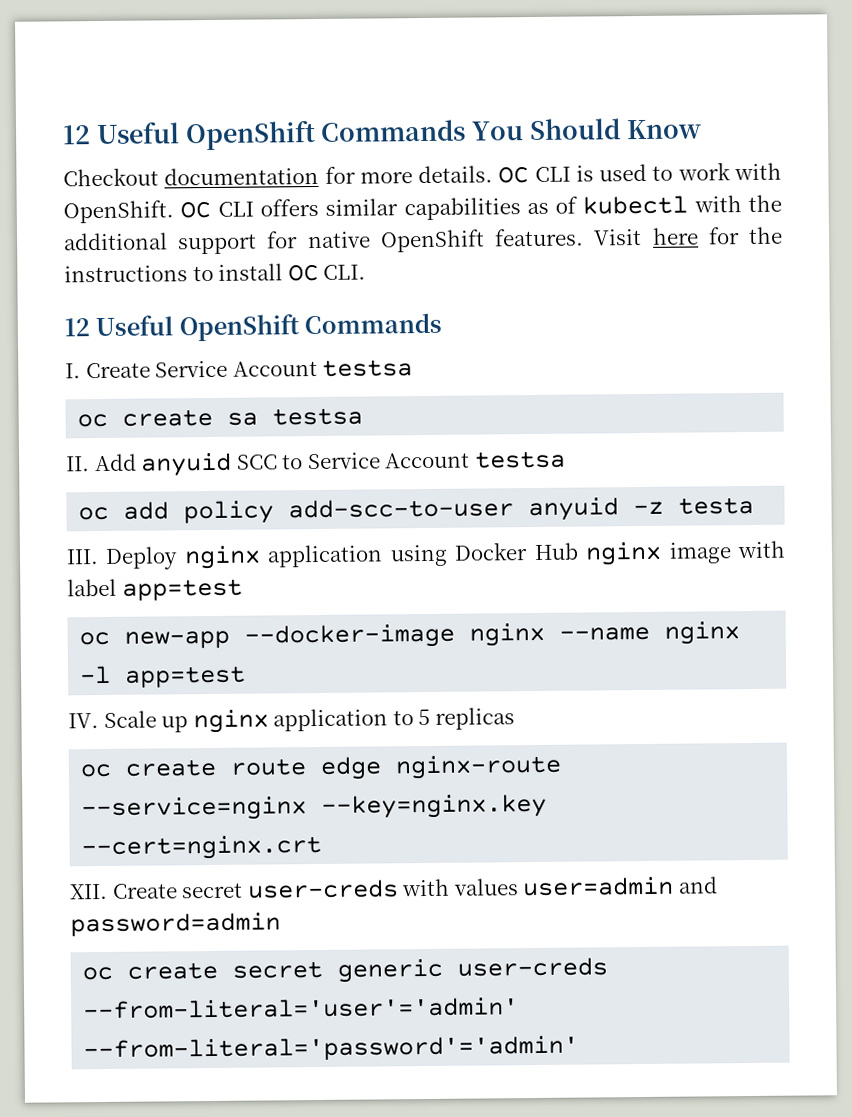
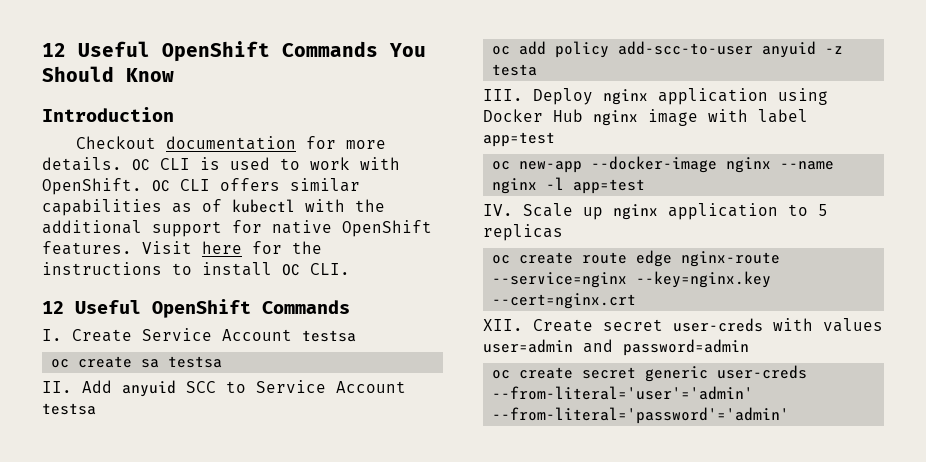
(702, 129) none -> [42,107,174,122] // Introduction

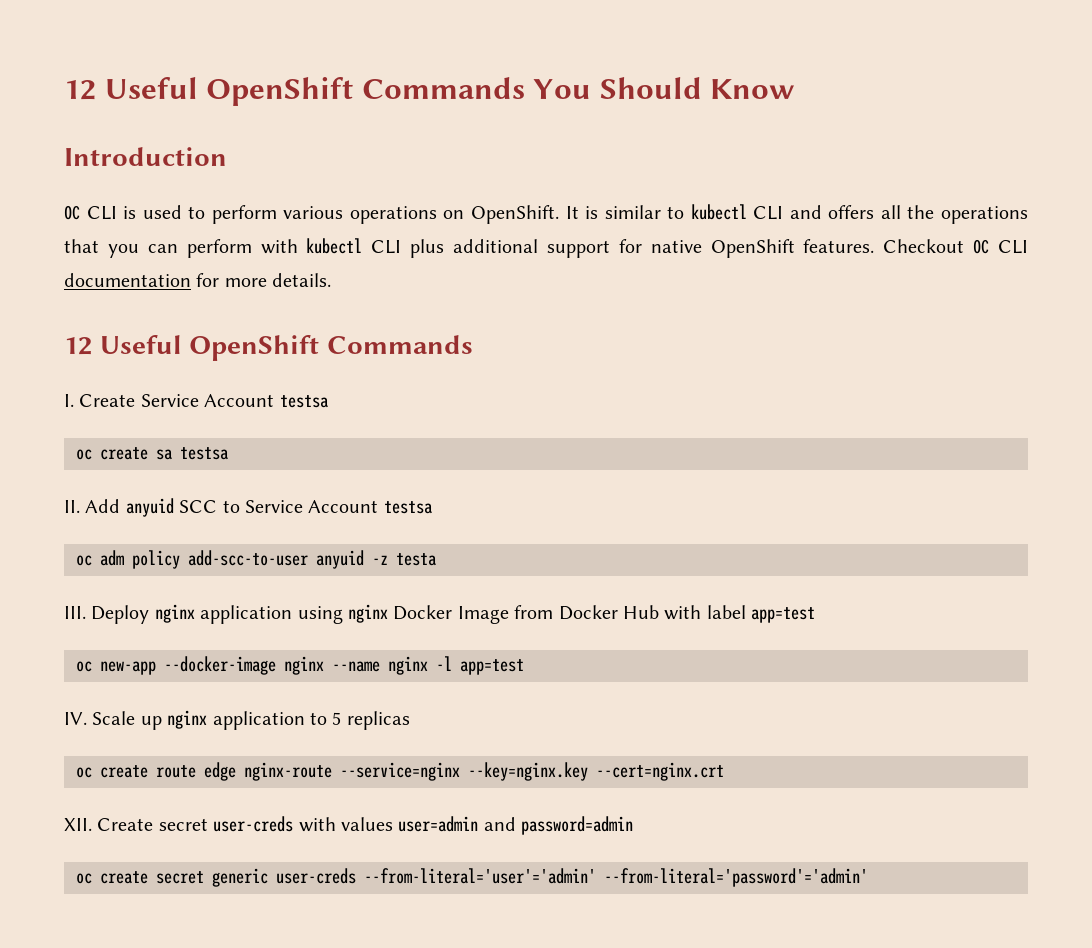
[75,136,386,150] [42,157,122,171] Checkout documentation for more details. -> (227, 156) none
[310,157,400,170] [42,178,360,195] [42,199,385,216] work with OpenShift. OC CLI offers similar capabilities as of kubectl with the -> [211,204,1028,224] [64,238,445,258] perform various operations on OpenShift. It is similar to kubectl CLI and offers all the operations that you can perform with kubectl CLI plus
[142,241,322,254] [42,262,350,276] Visit here for the instructions to install OC CLI. -> [883,239,1028,254] [64,273,332,287] Checkout OC CLI documentation for more details.
[519,41,547,55] add -> [100,550,124,566] adm
[483,109,698,126] Docker Hub nginx image -> [348,604,659,624] nginx Docker Image from Docker Hub

